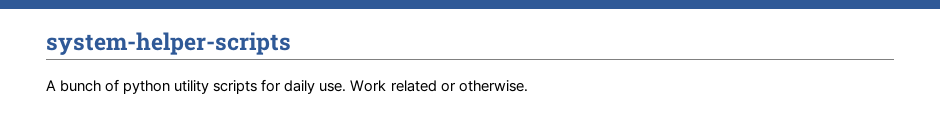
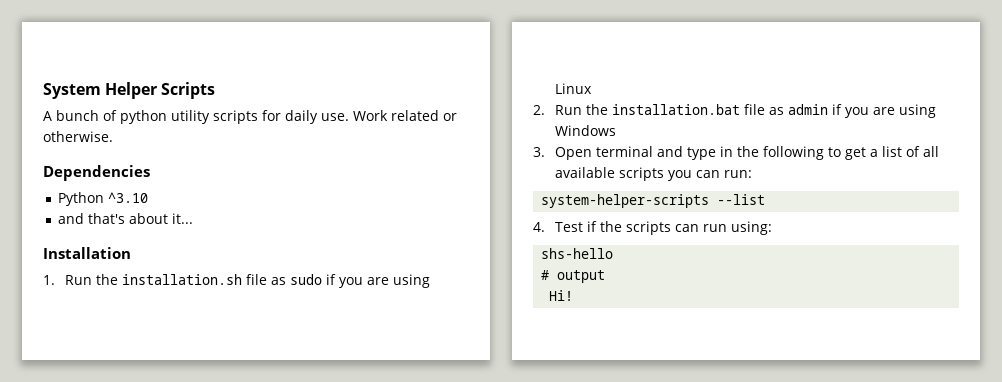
[46,32,291,55] system-helper-scripts -> [43,82,216,99] System Helper Scripts
(528, 86) none -> [43,165,150,181] [57,192,148,206] [57,213,193,224] [43,247,131,259] [43,274,430,288] [554,83,592,94] [533,104,936,118] [554,125,616,136] [533,146,939,160] [554,167,752,181] [541,194,766,208] [533,221,772,235] [541,248,614,259] [541,270,606,283] [549,290,574,301] // Dependencies // Python ^3.10 // and that's about it... // Installation // 1. Run the installation.sh file as sudo if you are using Linux // 2. Run the installation.bat file as admin if you are using Windows // 3. Open terminal and type in the following to get a list of all available scripts you can run: // system-helper-scripts --list // 4. Test if the scripts can run using: // shs-hello // # output // Hi!

